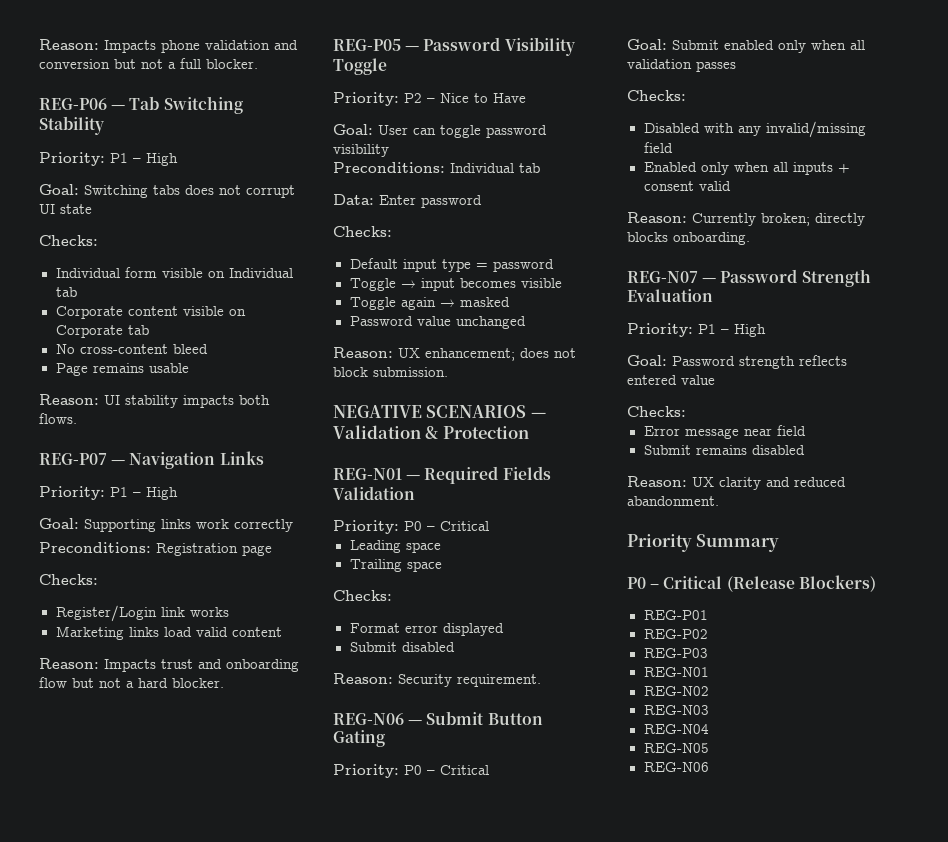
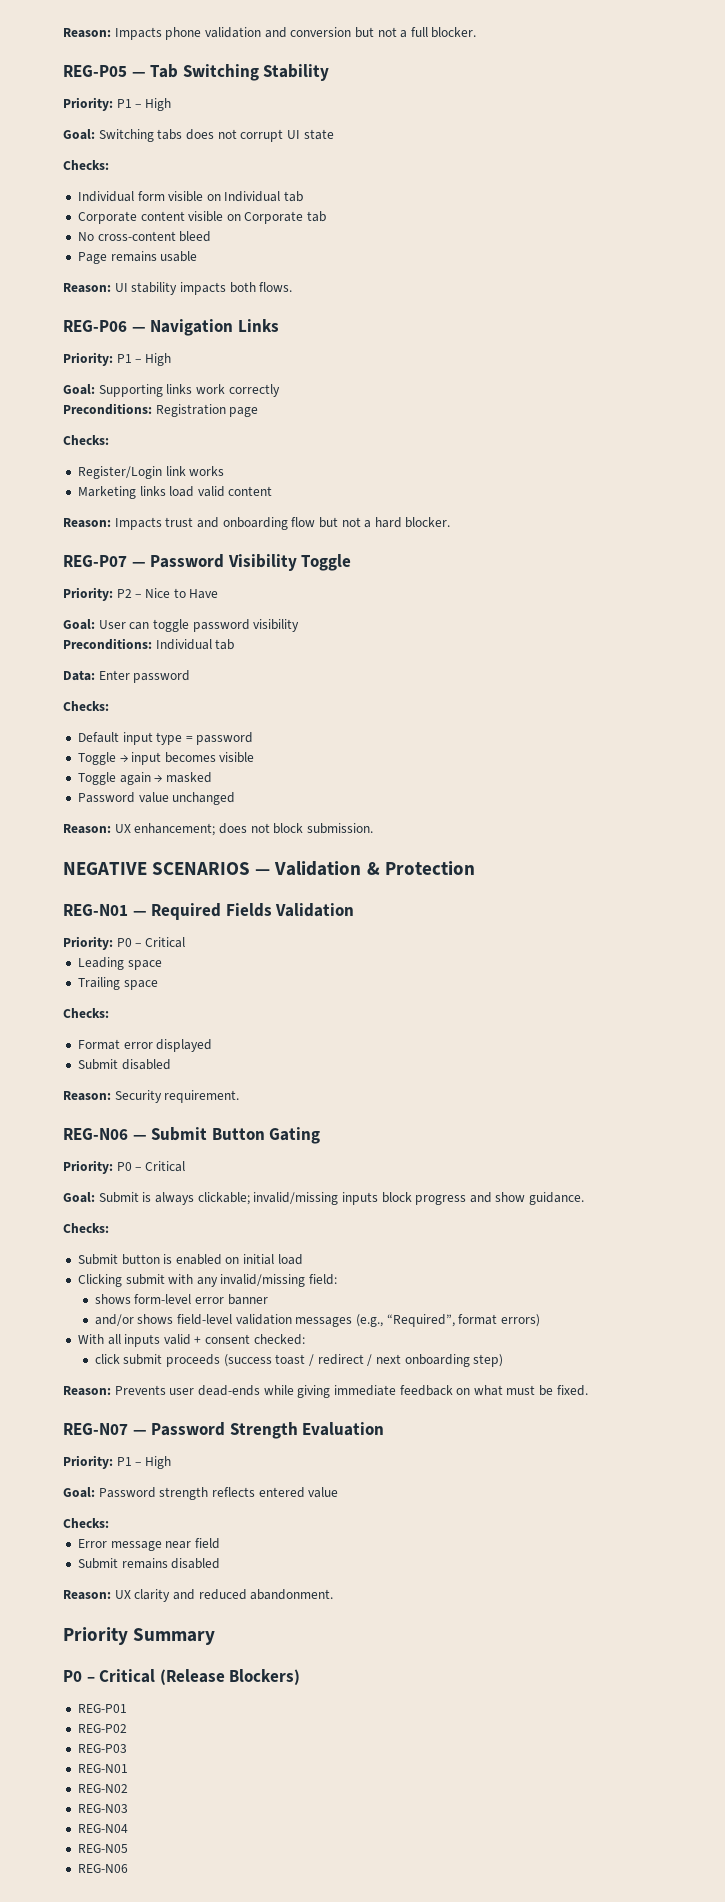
[39,98,107,110] REG-P06 -> [63,65,127,77] REG-P05
[39,453,107,465] REG-P07 -> [63,320,127,332] REG-P06
[333,39,401,51] REG-P05 -> [63,555,127,567] REG-P07
[724,40,865,53] [627,59,736,72] [627,90,686,101] [643,121,866,138] [643,142,673,153] [643,162,769,175] enabled only when all validation passes // Checks: // Disabled with any invalid/missing field // Enabled only when -> [142,1192,585,1205] [63,1223,109,1233] [77,1254,303,1265] [77,1274,338,1287] [94,1294,268,1305] [94,1314,540,1327] [77,1334,104,1344] is always clickable; invalid/missing inputs block progress and show guidance. // Checks: // Submit button is enabled on initial load // Clicking submit with any invalid/missing field: // shows form-level error banner // and/or shows field-level validation messages (e.g., “Required”, format errors) // With
(833, 168) none -> [163,1334,191,1345] valid
[698,181,731,191] [627,212,865,226] [627,232,750,245] valid // Reason: Currently broken; directly blocks onboarding. -> [253,1334,305,1345] [94,1354,504,1367] [63,1385,588,1398] checked: // click submit proceeds (success toast / redirect / next onboarding step) // Reason: Prevents user dead-ends while giving immediate feedback on what must be fixed.

